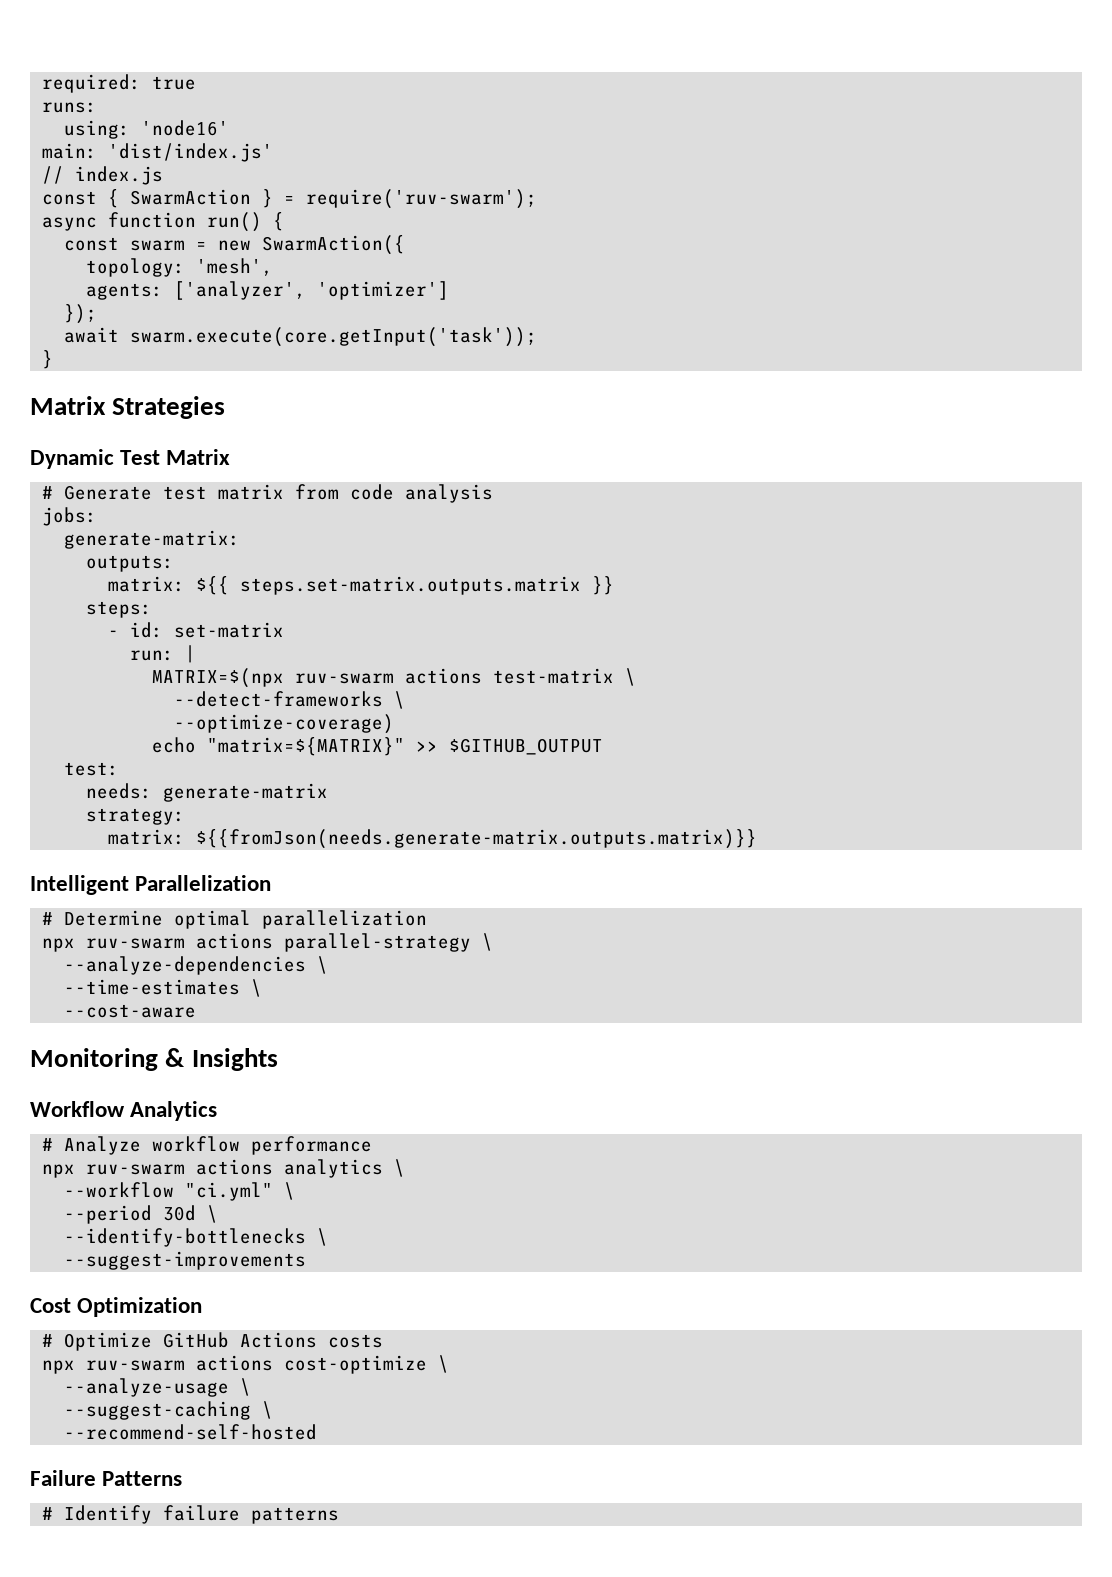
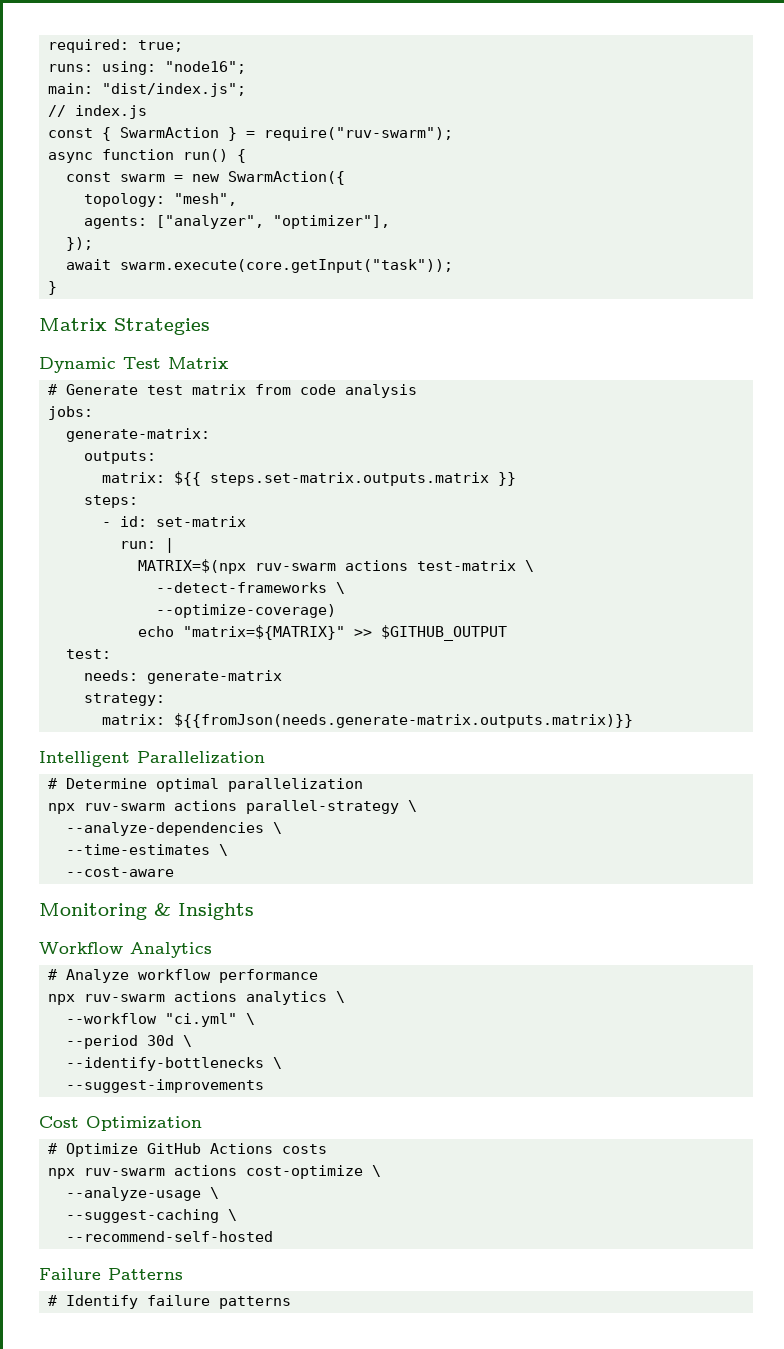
[152,76,196,90] true -> [138,40,183,52] true;
[64,120,229,139] // using: 'node16' -> [102,61,246,75] using: "node16";
[108,143,273,162] 'dist/index.js' -> [102,83,246,97] "dist/index.js";
[306,189,537,209] require('ruv-swarm'); -> [264,127,453,141] require("ruv-swarm");
[196,258,273,276] 'mesh', -> [174,193,237,206] "mesh",
[174,281,449,300] ['analyzer', 'optimizer'] -> [156,215,390,229] ["analyzer", "optimizer"],
[130,327,537,347] swarm.execute(core.getInput('task')); -> [120,259,453,273] swarm.execute(core.getInput("task"));

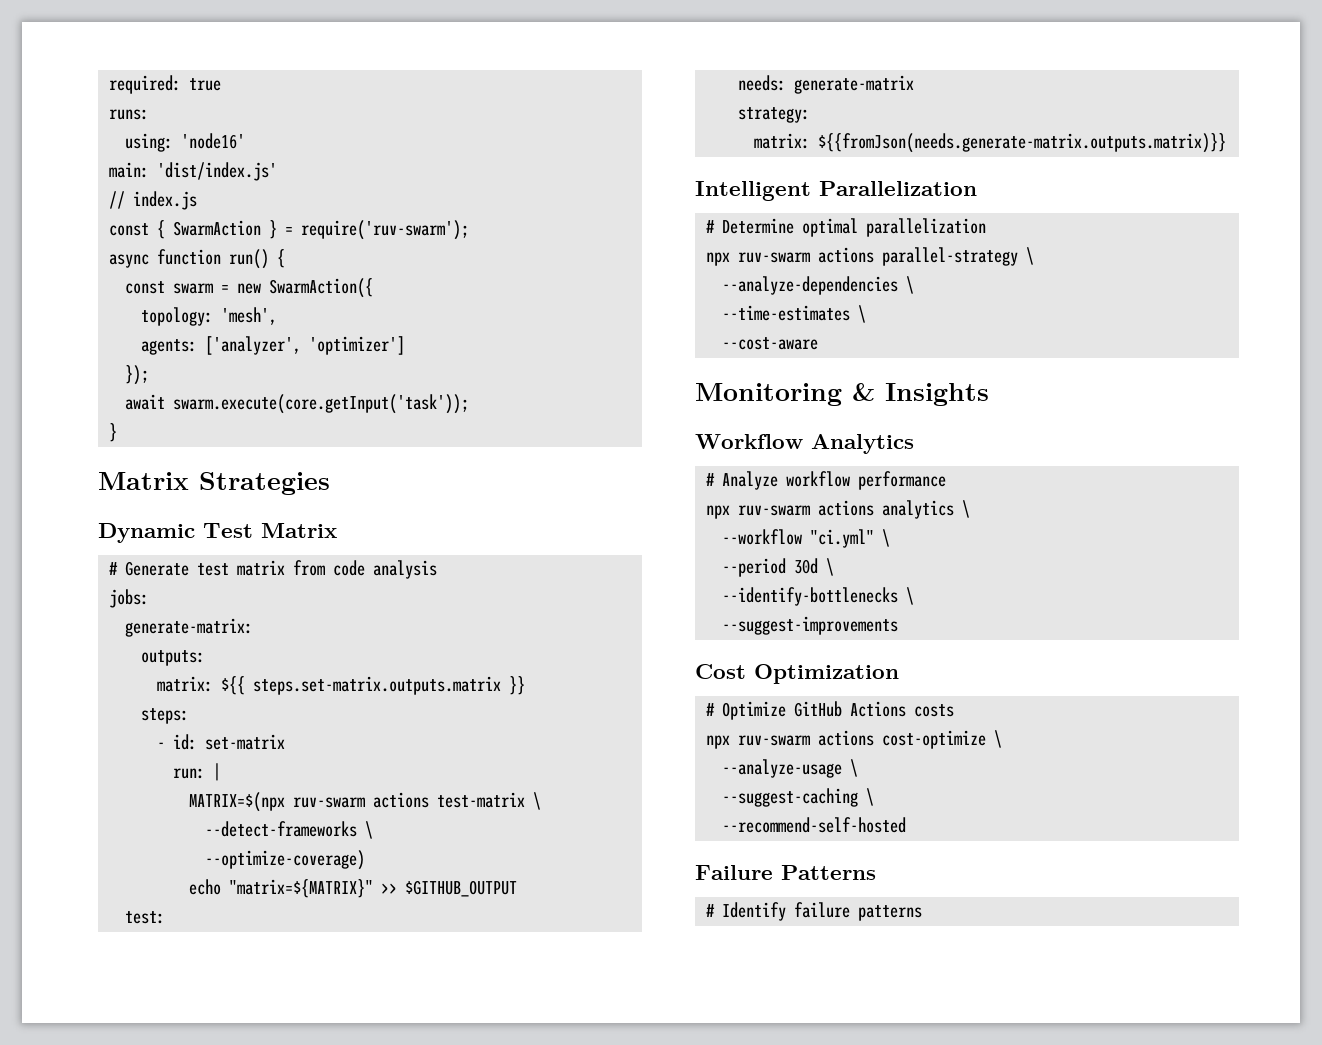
[138,40,183,52] true; -> [189,78,222,91] true
[102,61,246,75] using: "node16"; -> [125,133,246,152] // using: 'node16'
[102,83,246,97] "dist/index.js"; -> [157,162,278,181] 'dist/index.js'
[264,127,453,141] require("ruv-swarm"); -> [301,220,470,240] require('ruv-swarm');
[174,193,237,206] "mesh", -> [221,307,278,325] 'mesh',
[156,215,390,229] ["analyzer", "optimizer"], -> [205,336,406,355] ['analyzer', 'optimizer']
[120,259,453,273] swarm.execute(core.getInput("task")); -> [173,394,470,414] swarm.execute(core.getInput('task'));

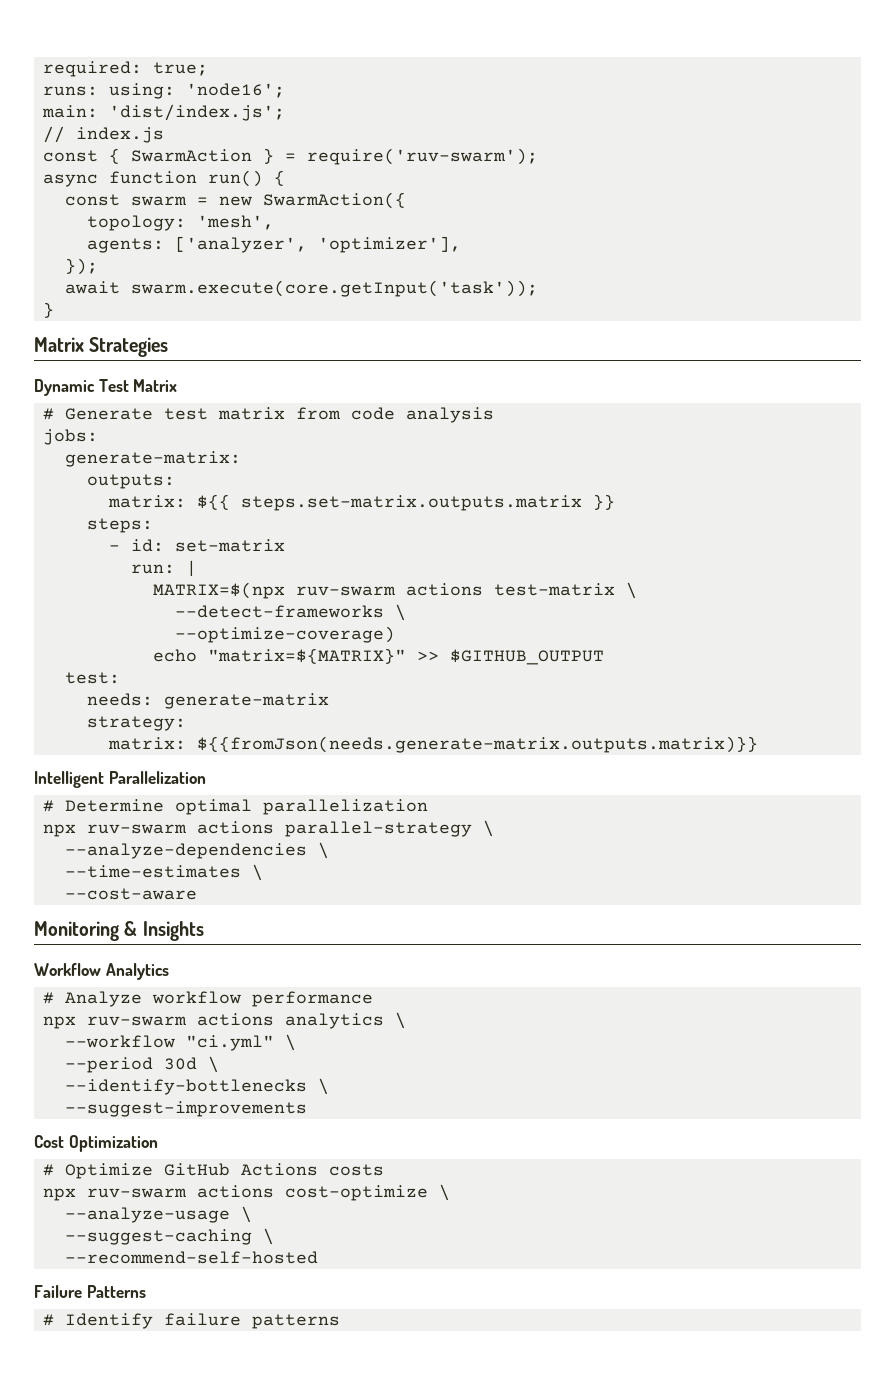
[189,78,222,91] true -> [152,62,208,76] true;
[125,133,246,152] // using: 'node16' -> [108,83,285,99] using: 'node16';
[157,162,278,181] 'dist/index.js' -> [108,104,285,121] 'dist/index.js';
[309,336,406,355] 'optimizer'] -> [317,236,461,253] 'optimizer'],

